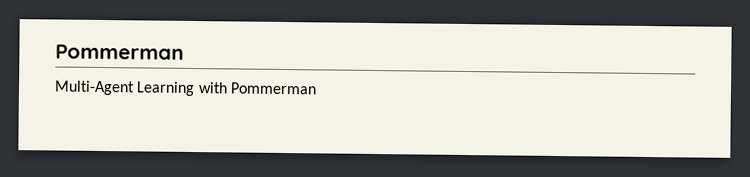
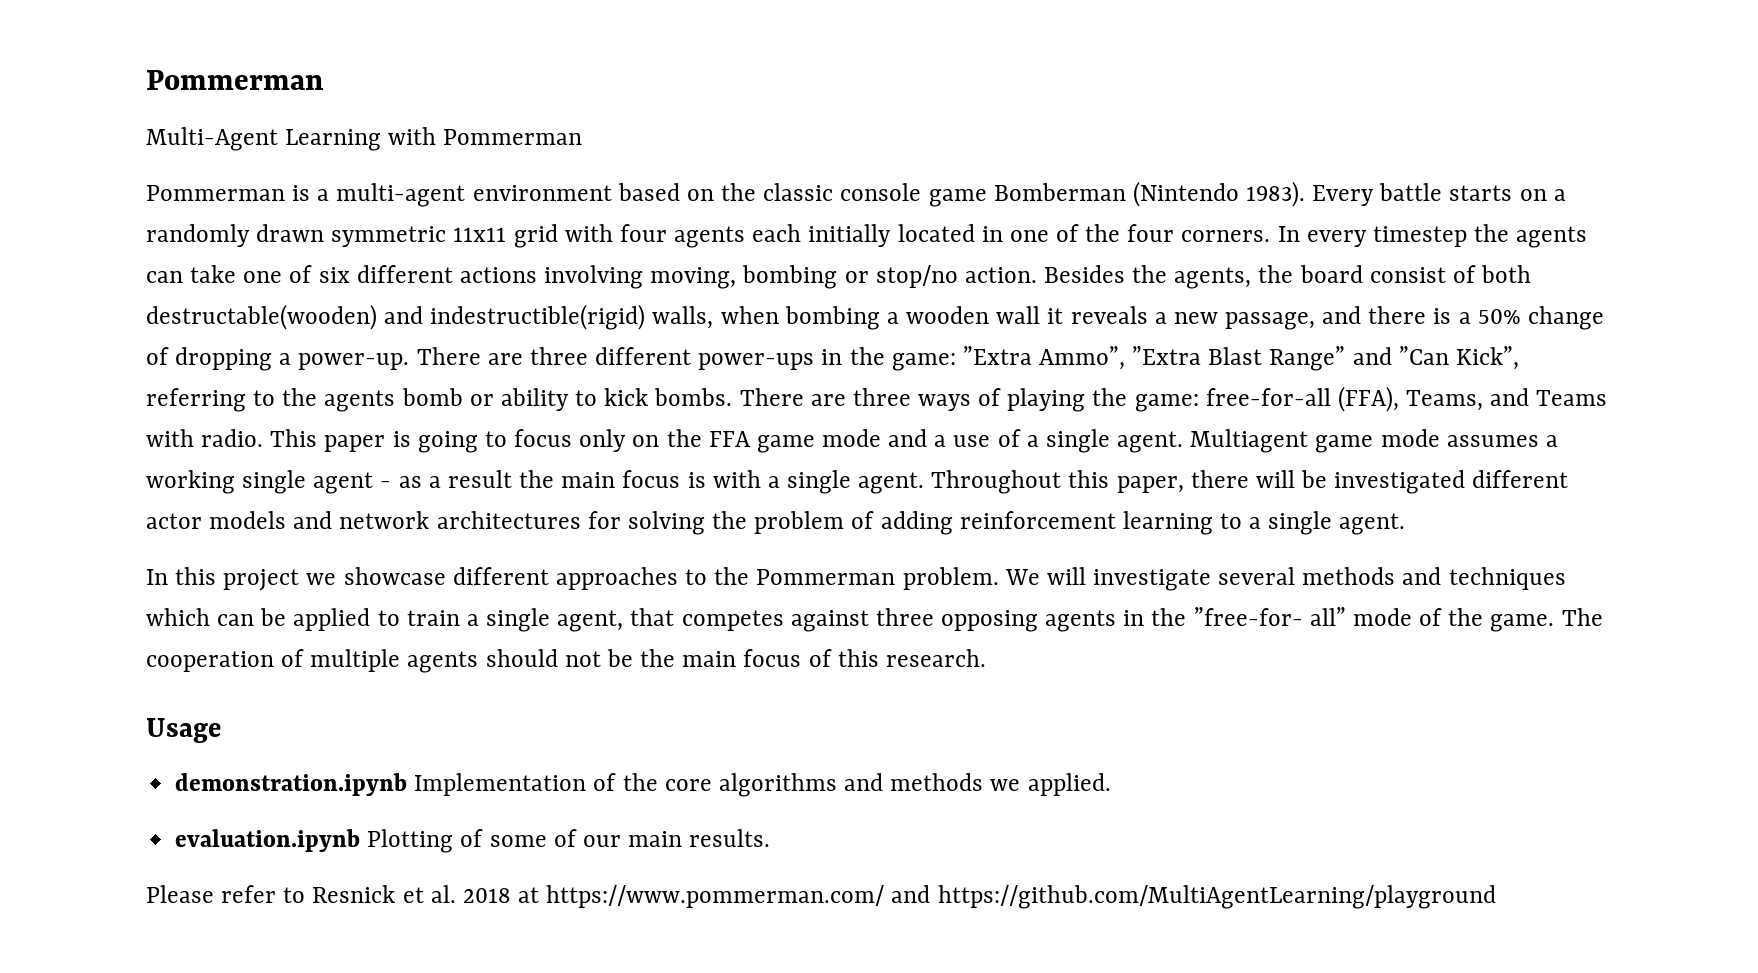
(317, 88) none -> [146,181,1566,207] [146,224,1588,248] [146,265,1532,289] [146,304,1604,330] [146,346,1519,371] [146,386,1608,412] [146,429,1558,453] [146,470,1569,494] [146,511,1406,535] [146,567,1566,591] [146,607,1603,632] [146,649,986,673] [146,718,221,743] [175,773,1111,797] [175,829,771,853] [146,885,1496,909] // Pommerman is a multi-agent environment based on the classic console game Bomberman (Nintendo 1983). Every battle starts on a randomly drawn symmetric 11x11 grid with four agents each initially located in one of the four corners. In every timestep the agents can take one of six different actions involving moving, bombing or stop/no action. Besides the agents, the board consist of both destructable(wooden) and indestructible(rigid) walls, when bombing a wooden wall it reveals a new passage, and there is a 50% change of dropping a power-up. There are three different power-ups in the game: ”Extra Ammo”, ”Extra Blast Range” and ”Can Kick”, referring to the agents bomb or ability to kick bombs. There are three ways of playing the game: free-for-all (FFA), Teams, and Teams with radio. This paper is going to focus only on the FFA game mode and a use of a single agent. Multiagent game mode assumes a working single agent - as a result the main focus is with a single agent. Throughout this paper, there will be investigated different actor models and network architectures for solving the problem of adding reinforcement learning to a single agent. // In this project we showcase different approaches to the Pommerman problem. We will investigate several methods and techniques which can be applied to train a single agent, that competes against three opposing agents in the ”free-for- all” mode of the game. The cooperation of multiple agents should not be the main focus of this research. // Usage // demonstration.ipynb Implementation of the core algorithms and methods we applied. // evaluation.ipynb Plotting of some of our main results. // Please refer to Resnick et al. 2018 at https://www.pommerman.com/ and https://github.com/MultiAgentLearning/playground

